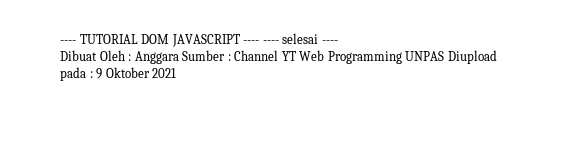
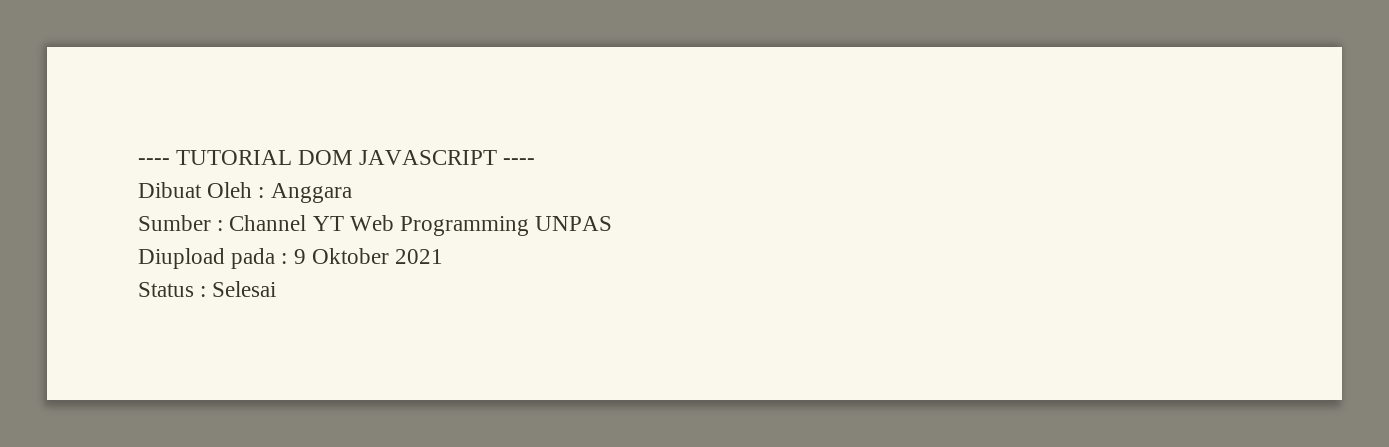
[262,33,338,44] ---- selesai ---- -> (535, 161) none
(179, 57) none -> (352, 193) //
(445, 56) none -> (613, 223) //
(177, 73) none -> [138,281,277,297] // Status : Selesai

